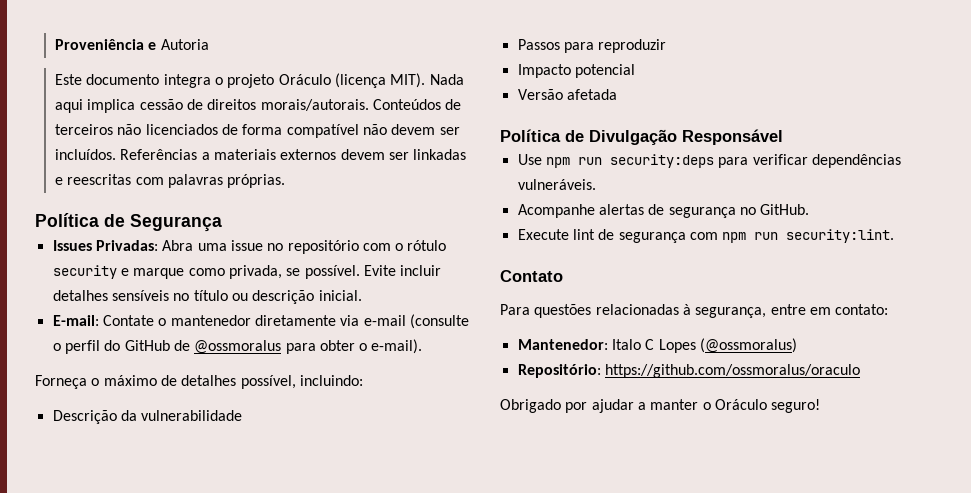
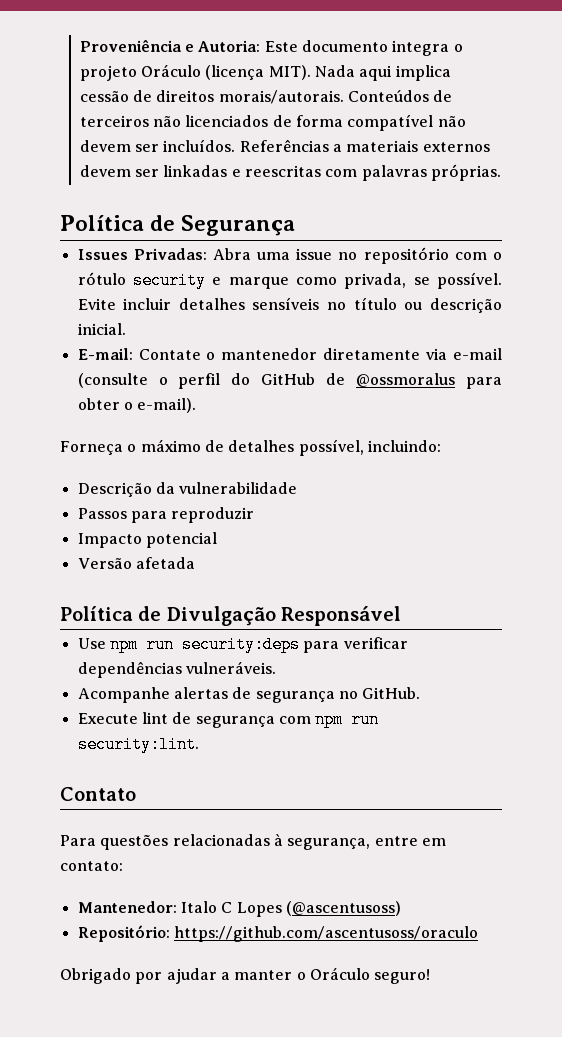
[160,39,209,50] Autoria // -> [198,40,261,52] Autoria:
[699,338,797,353] (@ossmoralus) -> [285,901,401,916] (@ascentusoss)
[604,364,860,378] https://github.com/ossmoralus/oraculo -> [173,926,478,942] https://github.com/ascentusoss/oraculo

